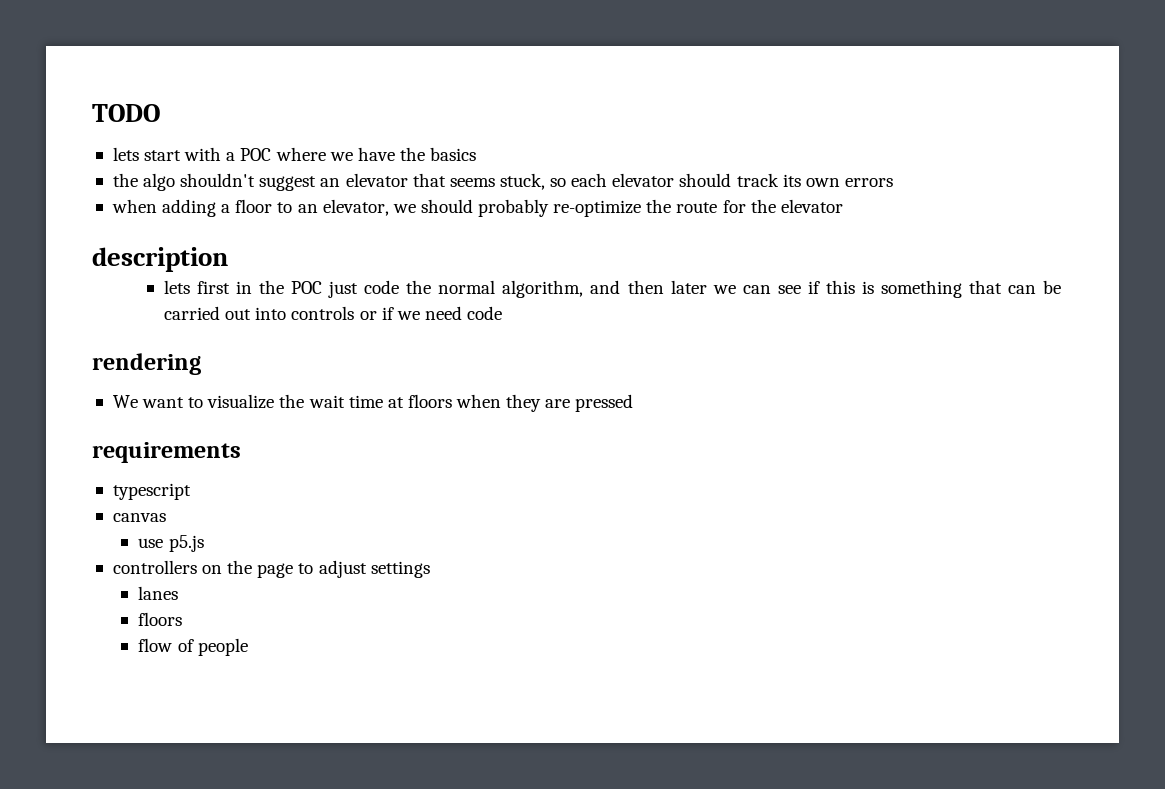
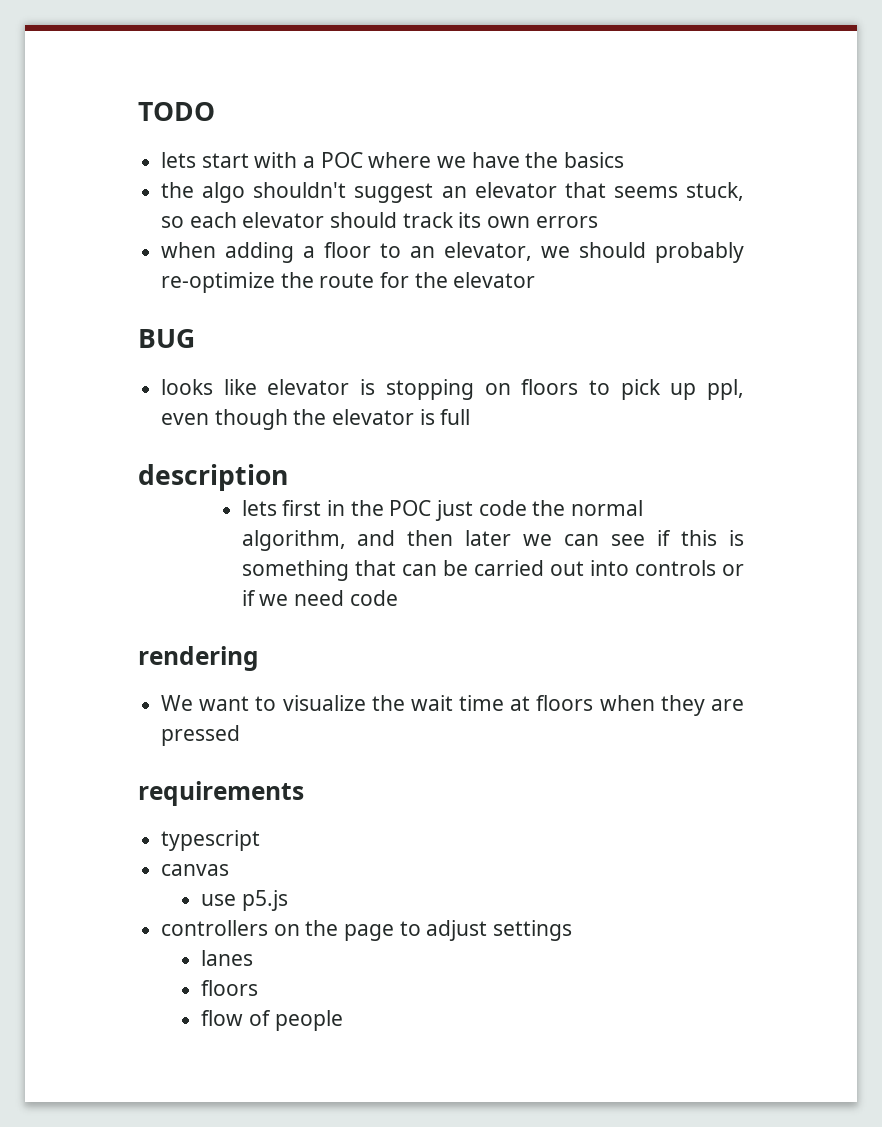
(843, 206) none -> [138,329,195,348] [161,379,744,400] [161,409,471,430] // BUG // looks like elevator is stopping on floors to pick up ppl, even though the elevator is full

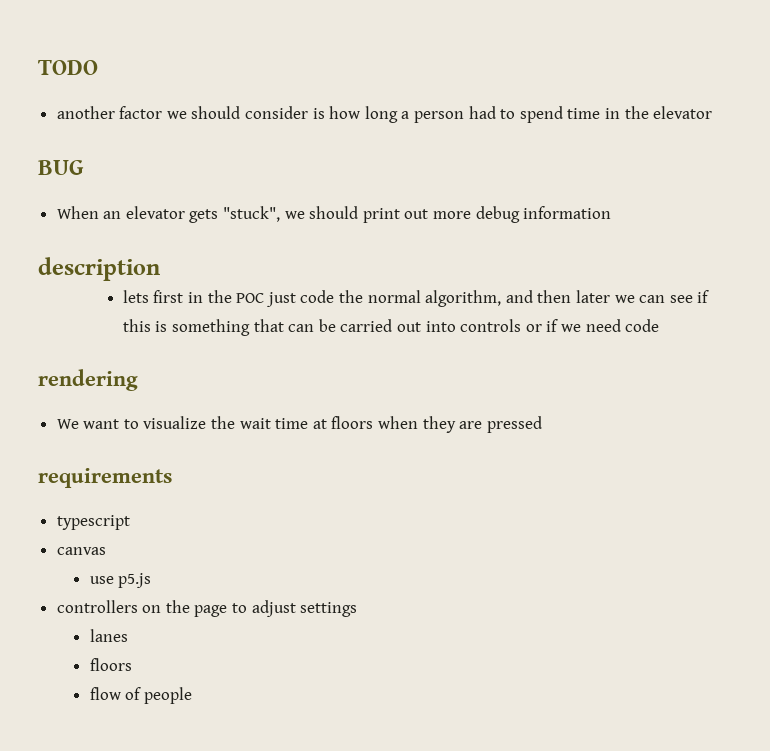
[161,152,625,168] [161,182,744,203] [161,212,598,228] [161,242,744,263] [161,272,536,293] [138,329,195,348] [161,379,744,400] [161,409,471,430] lets start with a POC where we have the basics // the algo shouldn't suggest an elevator that seems stuck, so each elevator should track its own errors // when adding a floor to an elevator, we should probably re-optimize the route for the elevator // BUG // looks like elevator is stopping on floors to pick up ppl, even though the elevator is full -> [56,106,713,123] [38,160,84,175] [56,206,612,223] another factor we should consider is how long a person had to spend time in the elevator // BUG // When an elevator gets "stuck", we should print out more debug information

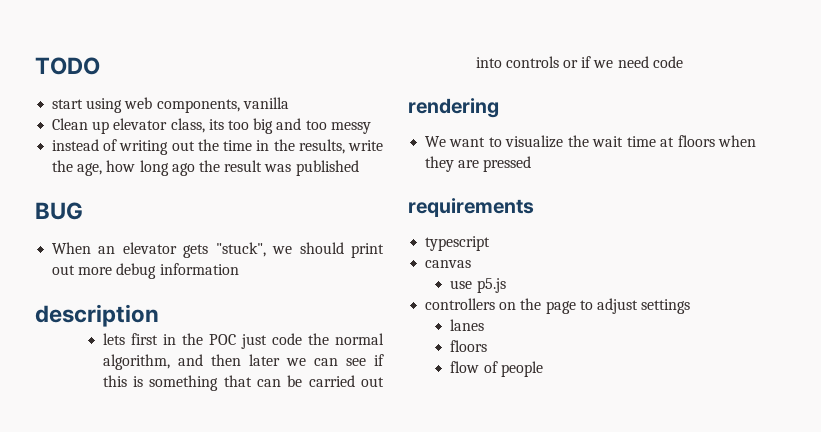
[56,106,713,123] another factor we should consider is how long a person had to spend time in the elevator -> [52,97,289,113] [52,118,371,134] [52,139,383,155] [52,160,359,176] start using web components, vanilla // Clean up elevator class, its too big and too messy // instead of writing out the time in the results, write the age, how long ago the result was published

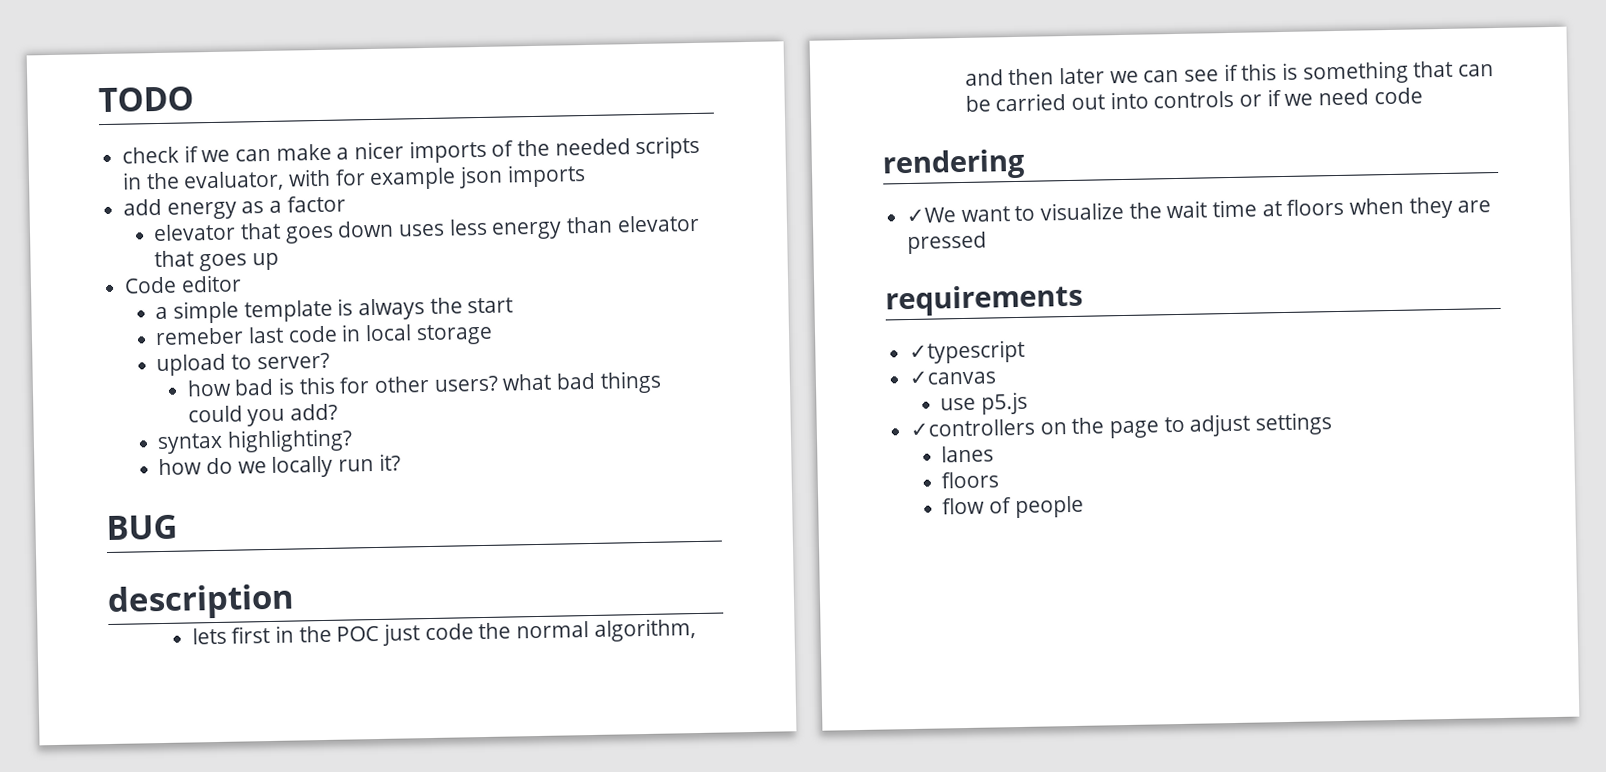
[52,97,289,113] [52,118,371,134] [52,139,383,155] [52,160,359,176] [35,202,83,220] [52,242,384,258] [52,263,239,279] start using web components, vanilla // Clean up elevator class, its too big and too messy // instead of writing out the time in the results, write the age, how long ago the result was published // BUG // When an elevator gets "stuck", we should print out more debug information -> [122,135,701,164] [122,164,586,192] [123,195,346,220] [153,214,700,244] [154,250,279,272] [124,274,242,294] [155,297,514,324] [155,323,493,346] [156,352,330,377] [186,370,662,397] [187,403,339,427] [157,428,354,455] [158,453,401,478] [106,514,178,541] check if we can make a nicer imports of the needed scripts in the evaluator, with for example json imports // add energy as a factor // elevator that goes down uses less energy than elevator that goes up // Code editor // a simple template is always the start // remeber last code in local storage // upload to server? // how bad is this for other users? what bad things could you add? // syntax highlighting? // how do we locally run it? // BUG
[425,136,447,147] We -> [906,207,957,224] ✓We
[425,236,491,251] [425,260,472,268] typescript // canvas -> [909,339,1026,365] [909,369,997,386] ✓typescript // ✓canvas
[425,298,496,310] controllers -> [910,418,1036,437] ✓controllers

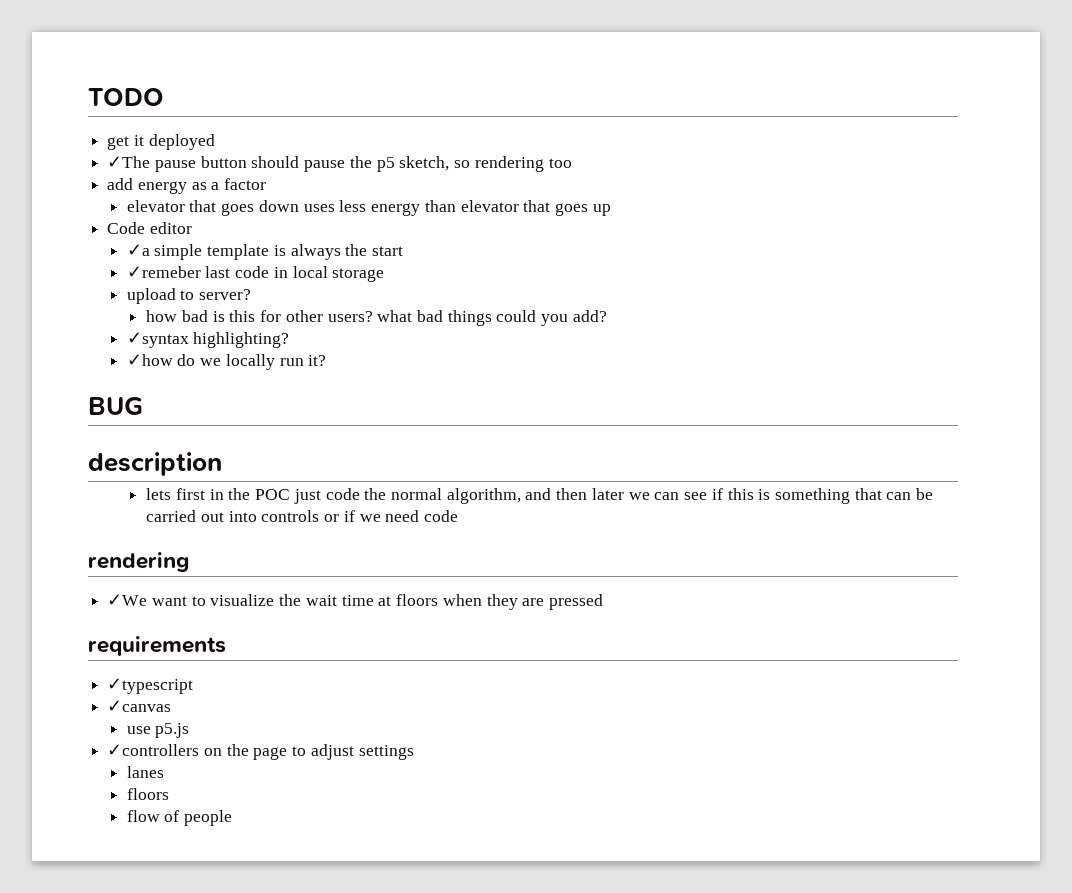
[122,135,701,164] [122,164,586,192] check if we can make a nicer imports of the needed scripts in the evaluator, with for example json imports -> [107,134,215,150] [107,156,572,172] get it deployed // ✓The pause button should pause the p5 sketch, so rendering too
[155,306,169,320] a -> [126,244,150,256] ✓a
[155,327,245,346] remeber -> [126,266,201,278] ✓remeber
[157,432,224,455] syntax -> [126,332,189,348] ✓syntax
[158,458,203,476] how -> [126,354,173,366] ✓how

